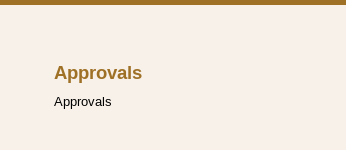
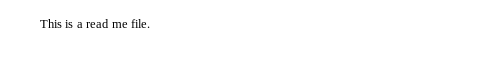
[54,66,142,83] [54,97,112,109] Approvals // Approvals -> [40,19,150,28] This is a read me file.

